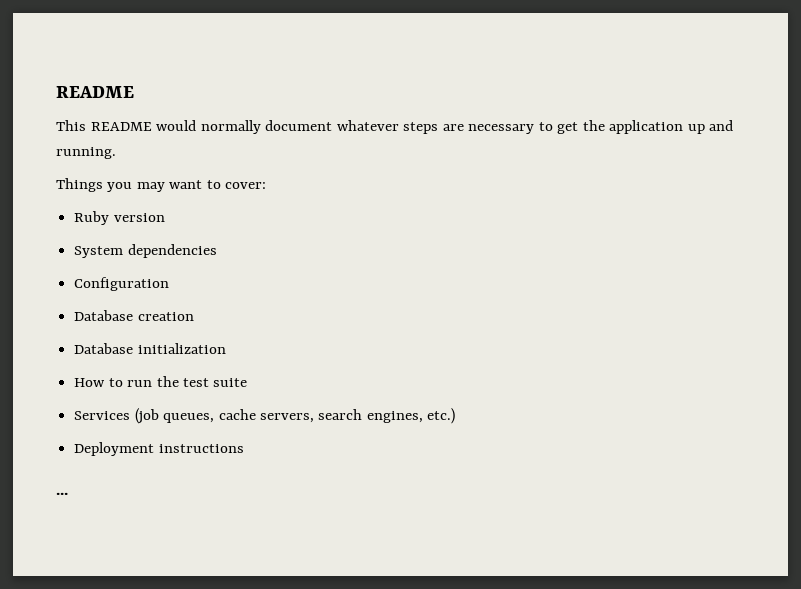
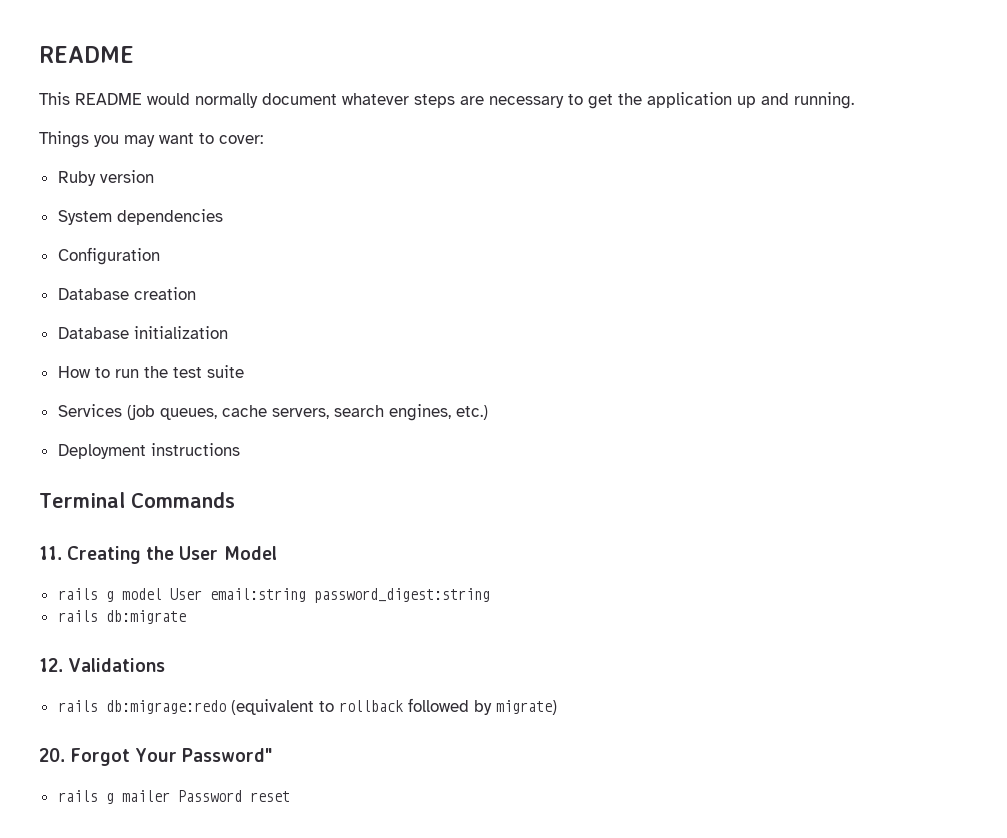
[56,492,68,495] ... -> [39,492,235,508] [39,546,277,564] [57,588,490,603] [57,610,186,624] [39,658,166,672] [57,698,557,715] [39,748,273,766] [57,790,290,804] Terminal Commands // 11. Creating the User Model // rails g model User email:string password_digest:string // rails db:migrate // 12. Validations // rails db:migrage:redo (equivalent to rollback followed by migrate) // 20. Forgot Your Password" // rails g mailer Password reset

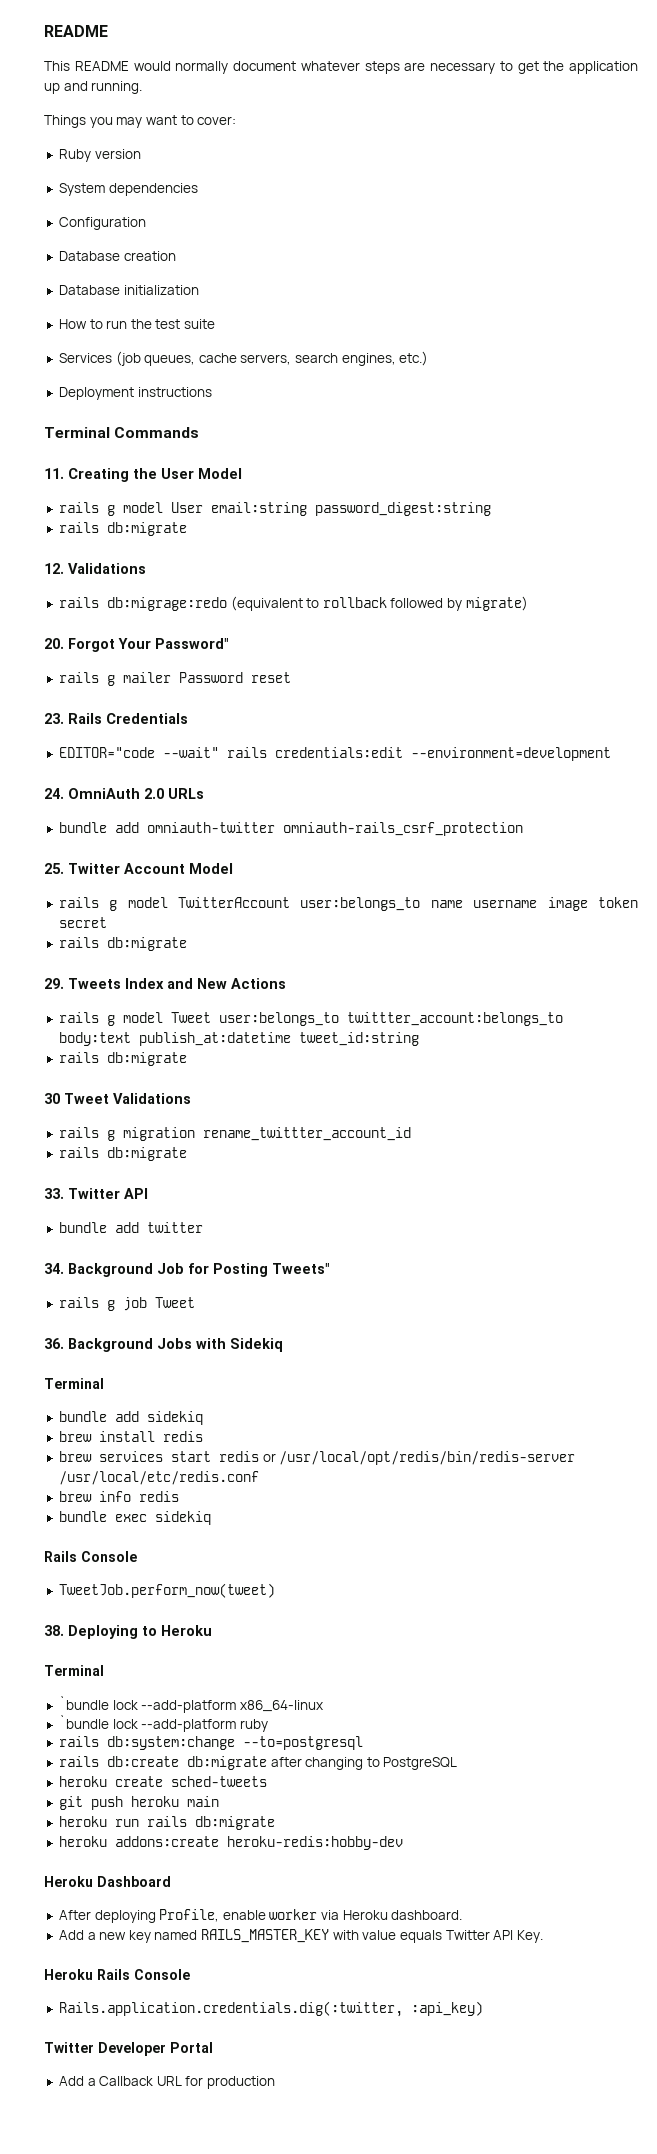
(290, 796) none -> [44,713,188,724] [58,747,611,761] [44,788,204,799] [58,822,523,836] [44,863,233,874] [58,897,638,911] [58,917,107,928] [58,937,187,951] [44,978,286,989] [58,1012,563,1026] [58,1032,419,1046] [58,1052,187,1066] [44,1093,191,1104] [58,1127,411,1141] [58,1147,187,1161] [44,1188,148,1199] [58,1222,203,1233] [44,1263,329,1277] [58,1297,195,1311] [44,1338,283,1352] [44,1378,104,1389] [58,1411,203,1425] [58,1431,203,1442] [58,1451,576,1465] [58,1471,259,1485] [58,1491,179,1502] [58,1511,211,1525] [44,1551,137,1562] [58,1583,275,1598] [44,1625,212,1639] [44,1665,104,1676] [58,1696,323,1713] [58,1715,268,1732] [58,1736,363,1750] [58,1756,458,1770] [58,1776,267,1787] [58,1796,219,1810] [58,1816,275,1830] [58,1836,403,1850] [44,1876,171,1887] [58,1909,463,1923] [58,1929,543,1943] [44,1969,190,1980] [58,2001,483,2017] [44,2042,213,2056] [58,2076,276,2089] // 23. Rails Credentials // EDITOR="code --wait" rails credentials:edit --environment=development // 24. OmniAuth 2.0 URLs // bundle add omniauth-twitter omniauth-rails_csrf_protection // 25. Twitter Account Model // rails g model TwitterAccount user:belongs_to name username image token secret // rails db:migrate // 29. Tweets Index and New Actions // rails g model Tweet user:belongs_to twittter_account:belongs_to body:text publish_at:datetime tweet_id:string // rails db:migrate // 30 Tweet Validations // rails g migration rename_twittter_account_id // rails db:migrate // 33. Twitter API // bundle add twitter // 34. Background Job for Posting Tweets" // rails g job Tweet // 36. Background Jobs with Sidekiq // Terminal // bundle add sidekiq // brew install redis // brew services start redis or /usr/local/opt/redis/bin/redis-server /usr/local/etc/redis.conf // brew info redis // bundle exec sidekiq // Rails Console // TweetJob.perform_now(tweet) // 38. Deploying to Heroku // Terminal // `bundle lock --add-platform x86_64-linux // `bundle lock --add-platform ruby // rails db:system:change --to=postgresql // rails db:create db:migrate after changing to PostgreSQL // heroku create sched-tweets // git push heroku main // heroku run rails db:migrate // heroku addons:create heroku-redis:hobby-dev // Heroku Dashboard // After deploying Profile, enable worker via Heroku dashboard. // Add a new key named RAILS_MASTER_KEY with value equals Twitter API Key. // Heroku Rails Console // Rails.application.credentials.dig(:twitter, :api_key) // Twitter Developer Portal // Add a Callback URL for production

